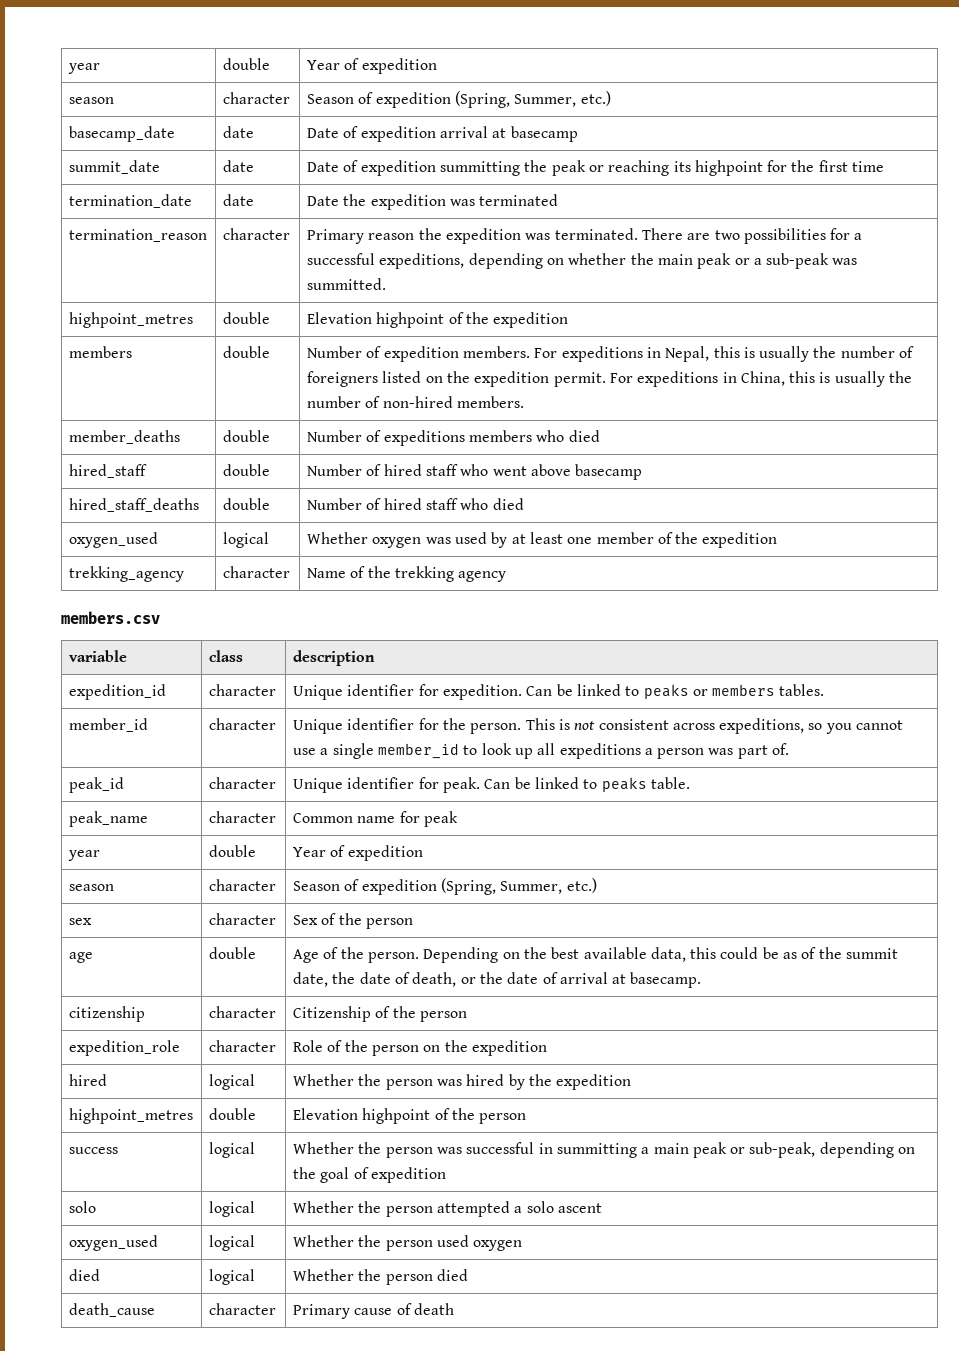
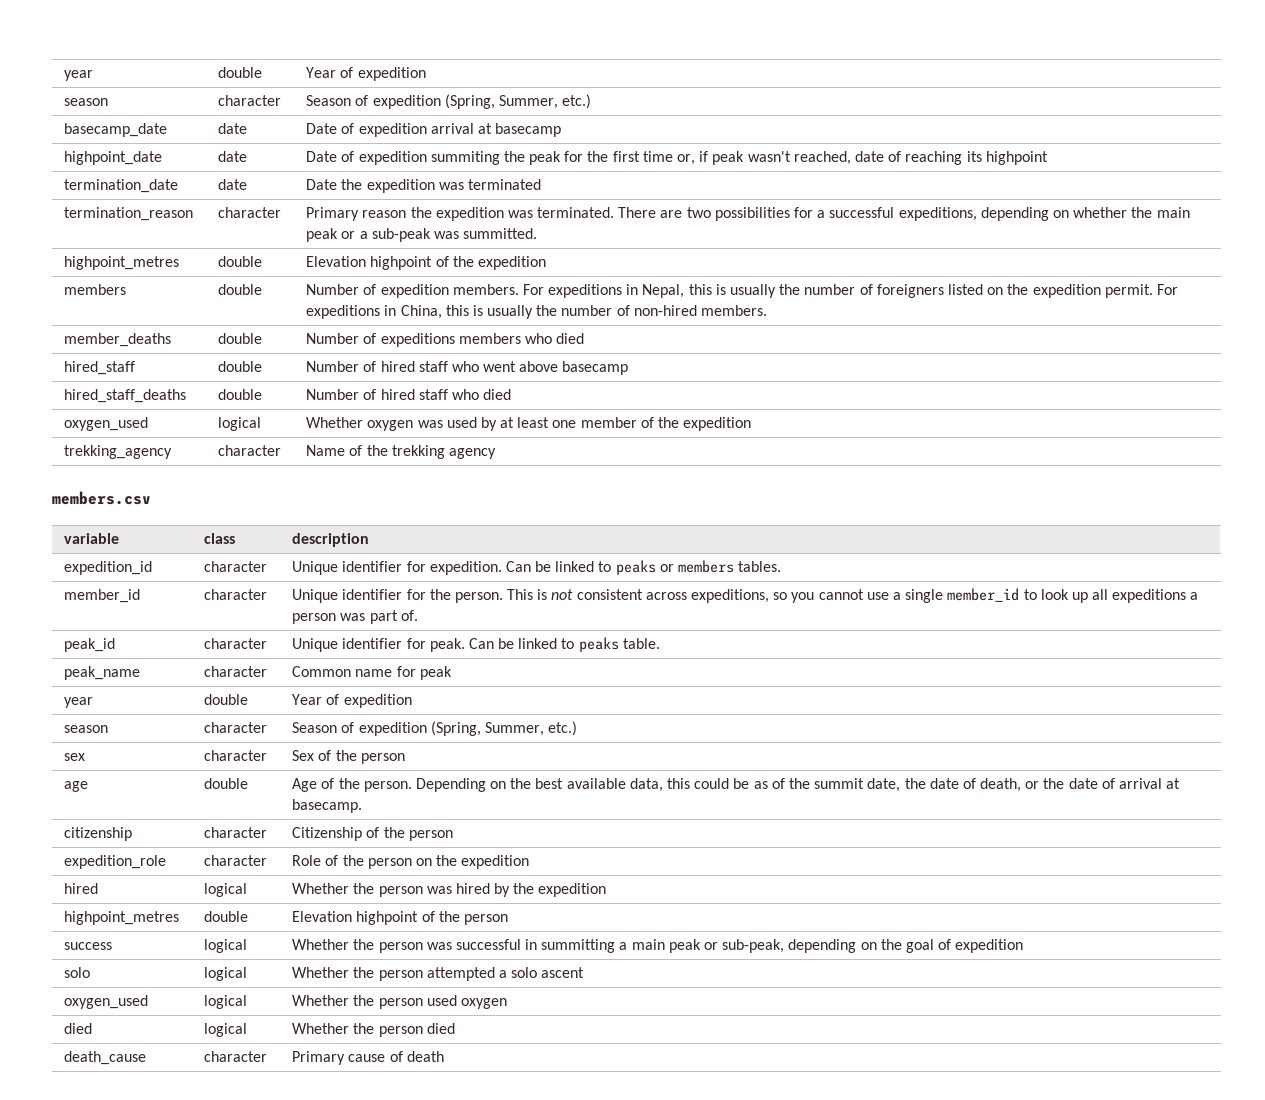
[68,160,160,174] [222,160,254,172] [306,160,520,176] summit_date | date | Date of expedition summitting -> [64,151,163,165] [218,151,248,162] [306,151,500,165] highpoint_date | date | Date of expedition summiting
[588,160,763,176] or reaching its highpoint -> (562, 158) none
(885, 166) none -> [677,151,1048,165] or, if peak wasn't reached, date of reaching its highpoint

